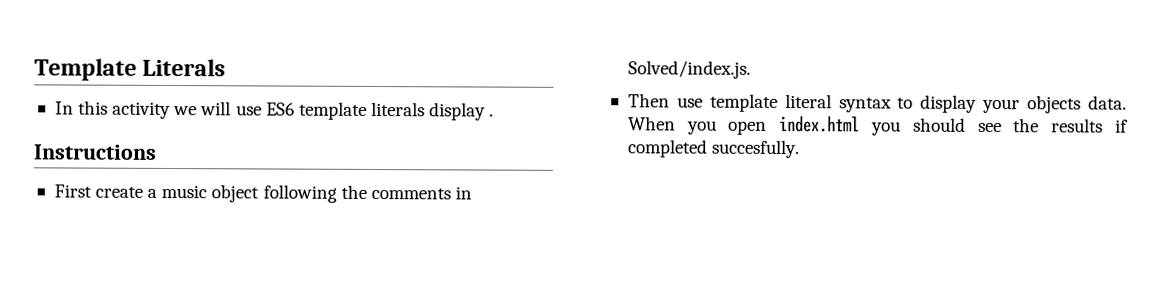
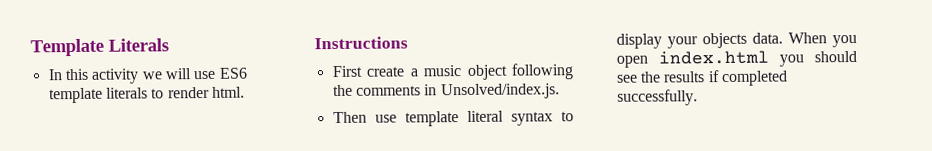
[429,102,495,121] display . -> [151,86,245,99] to render html.
[627,60,751,79] Solved/index.js. -> [440,83,560,100] Unsolved/index.js.
[711,139,801,159] succesfully. -> [616,89,698,106] successfully.

